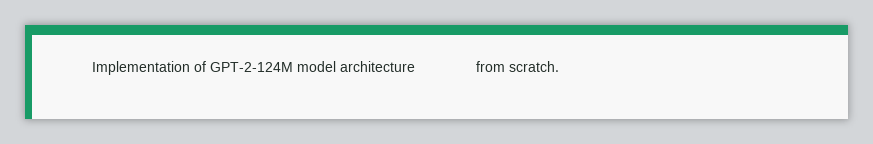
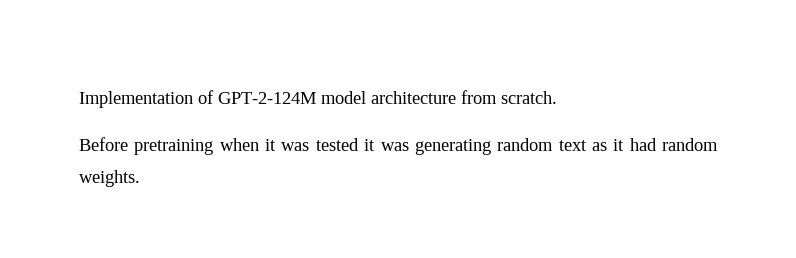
(559, 66) none -> [79,137,718,155] [79,170,140,187] // Before pretraining when it was tested it was generating random text as it had random weights.

